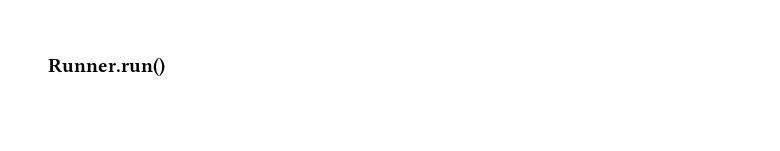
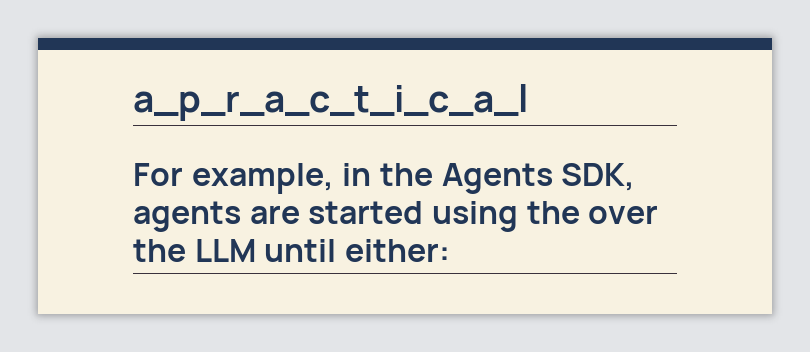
[48,57,165,76] Runner.run() -> [133,84,528,121] [133,163,636,194] [133,201,659,232] [133,239,450,262] a_p_r_a_c_t_i_c_a_l // For example, in the Agents SDK, agents are started using the over the LLM until either:

